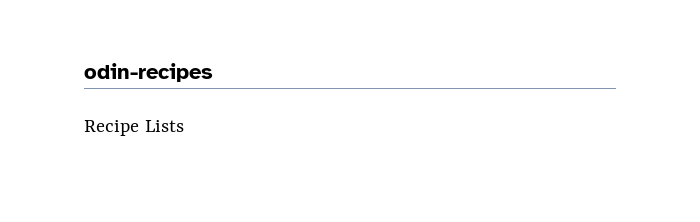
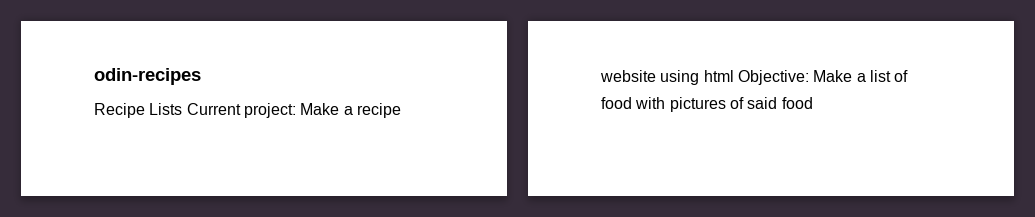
(184, 126) none -> [186,103,401,118] [600,70,909,85] [601,97,813,112] Current project: Make a recipe website using html Objective: Make a list of food with pictures of said food

